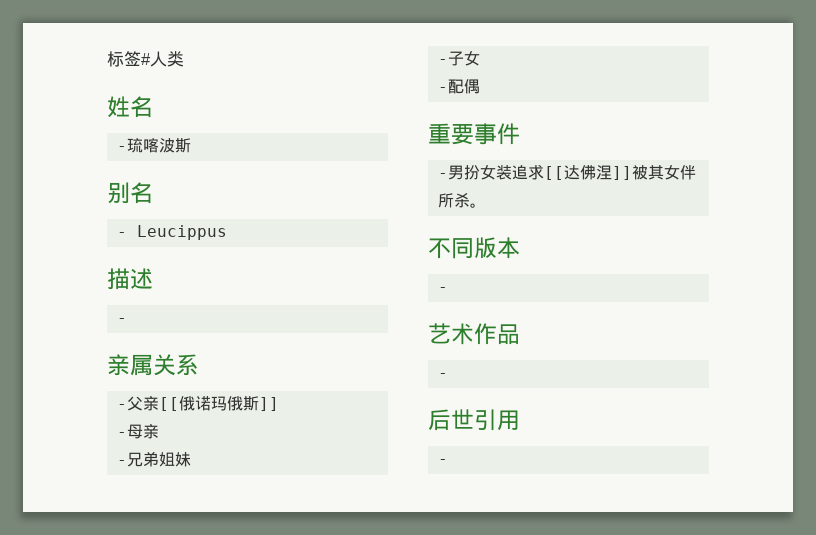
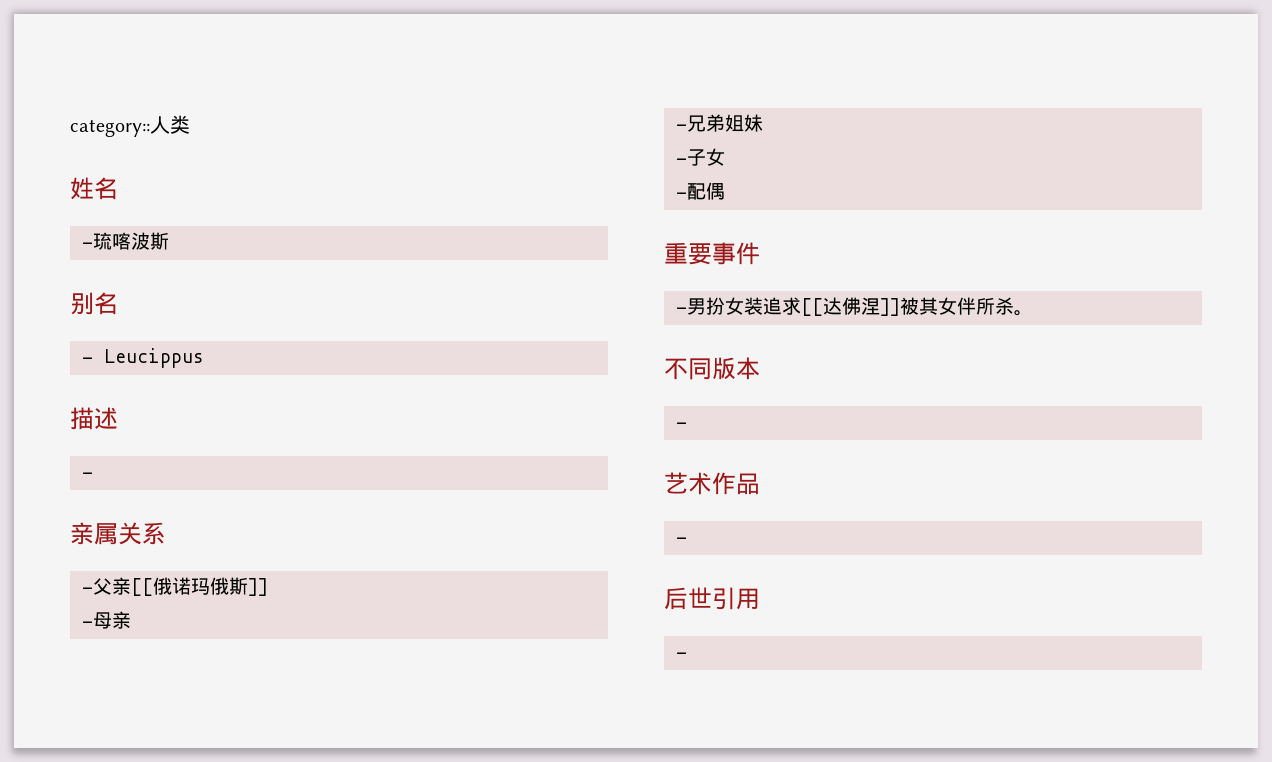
[107,51,151,67] 标签# -> [70,119,150,137] category::

